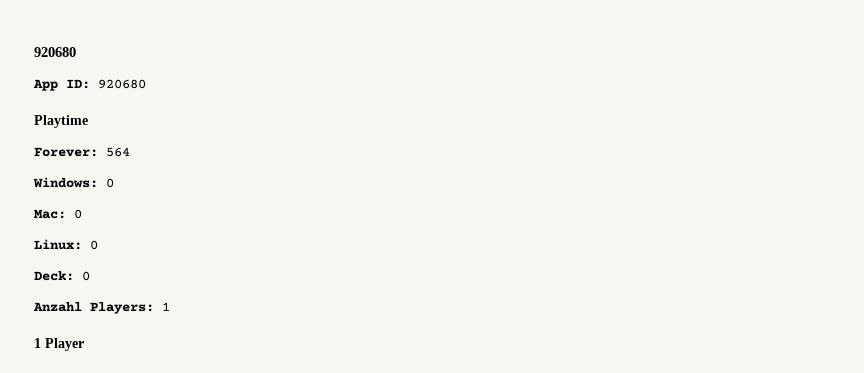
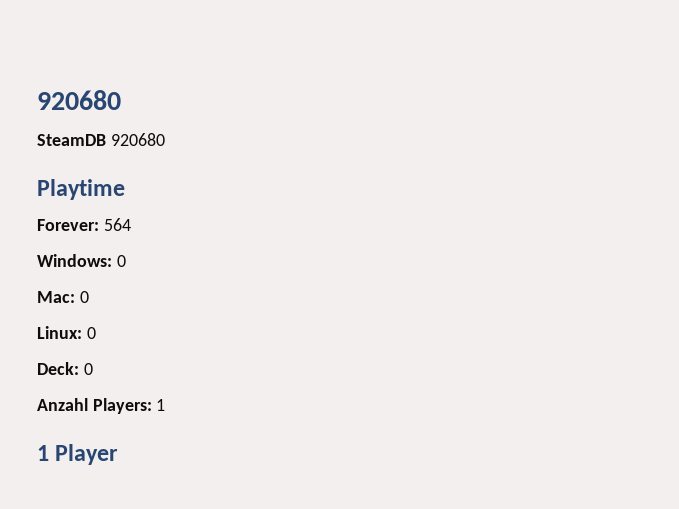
[34,47,76,57] [33,79,90,91] 920680 // App ID: -> [37,90,121,110] [37,134,106,146] 920680 // SteamDB

